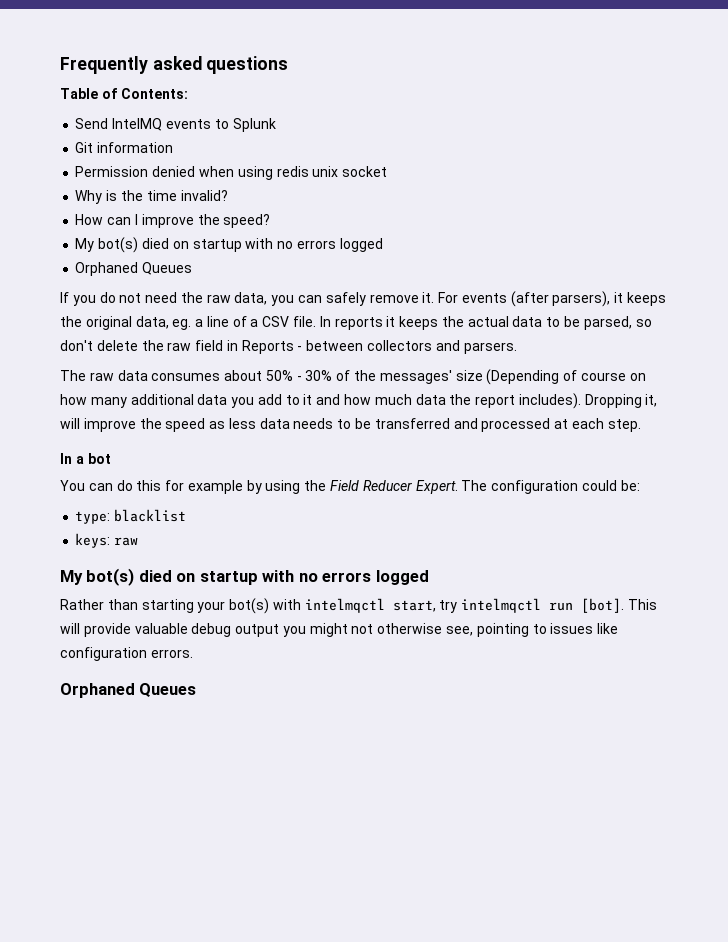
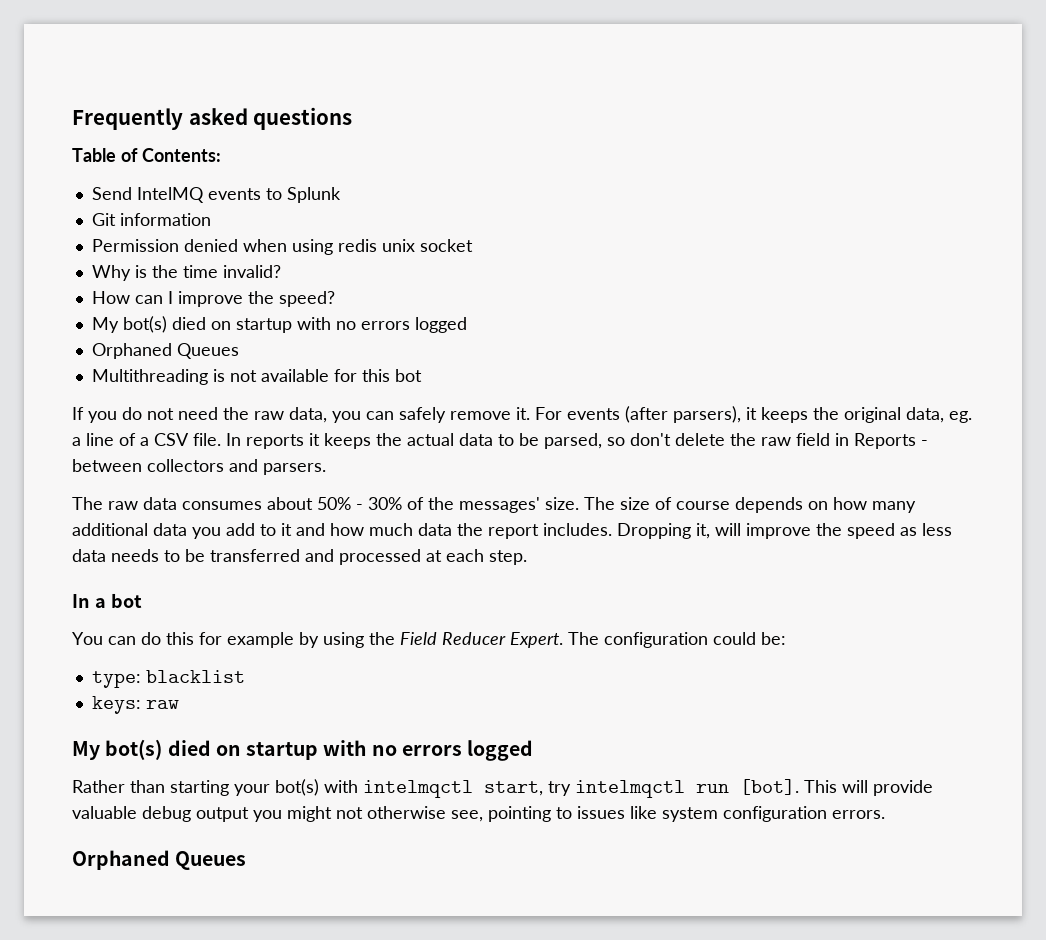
(193, 268) none -> [91,369,422,385] // Multithreading is not available for this bot
[455,369,560,385] size (Depending -> [545,497,650,510] size. The size
(626, 376) none -> [735,497,803,513] depends
[518,393,581,409] includes). -> [543,523,612,536] includes.
(619, 628) none -> [662,807,718,822] system

